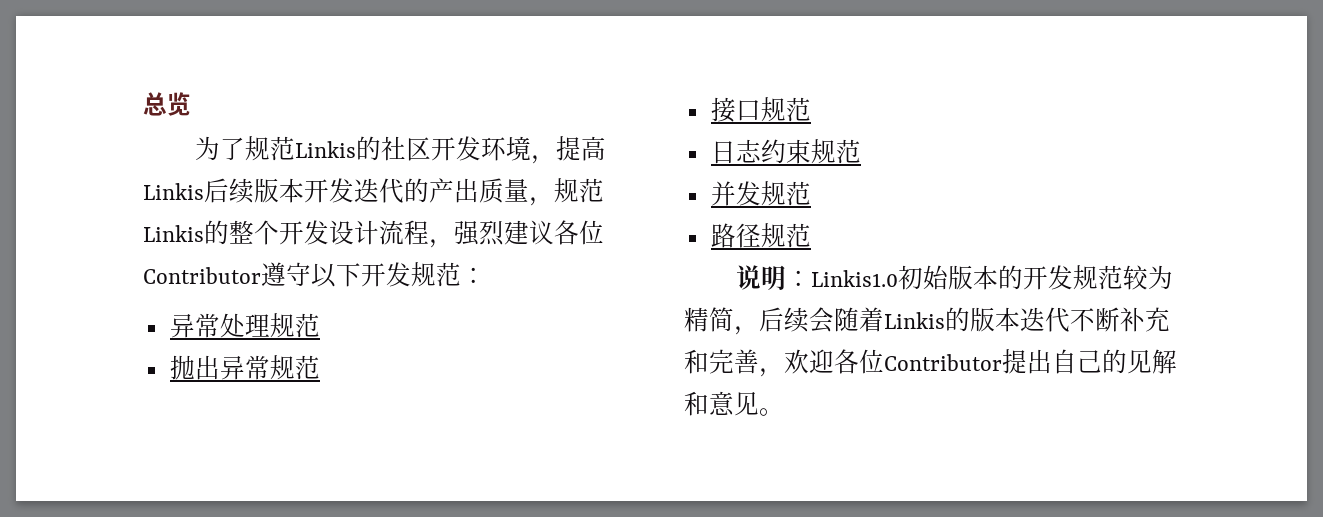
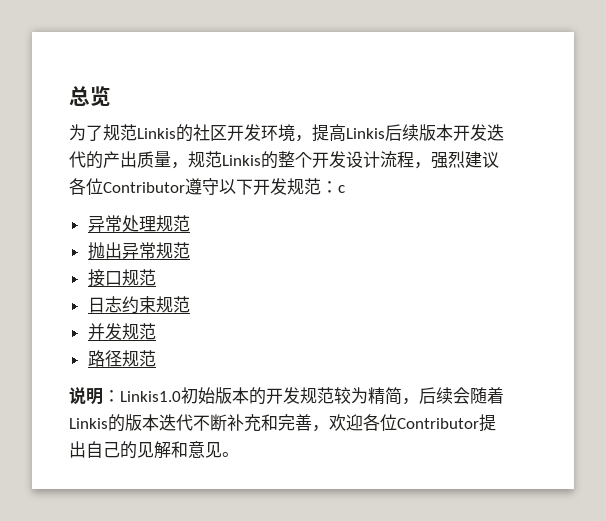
(486, 275) none -> [338,185,345,193] c

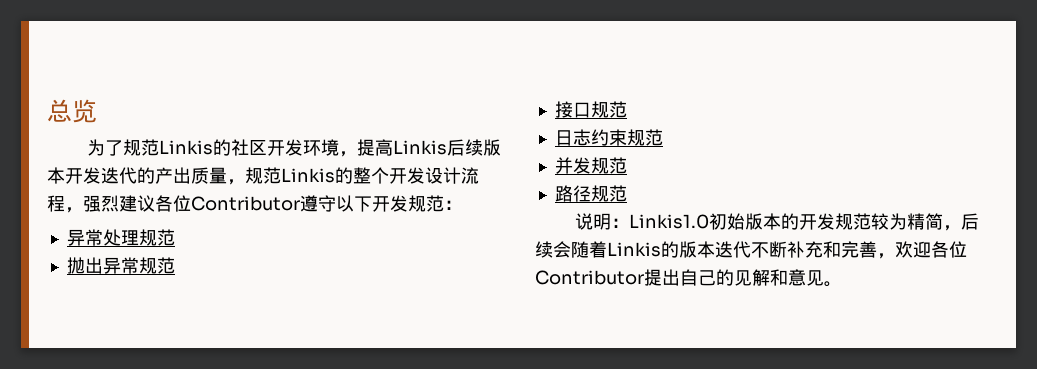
[338,185,345,193] c -> (462, 205) none

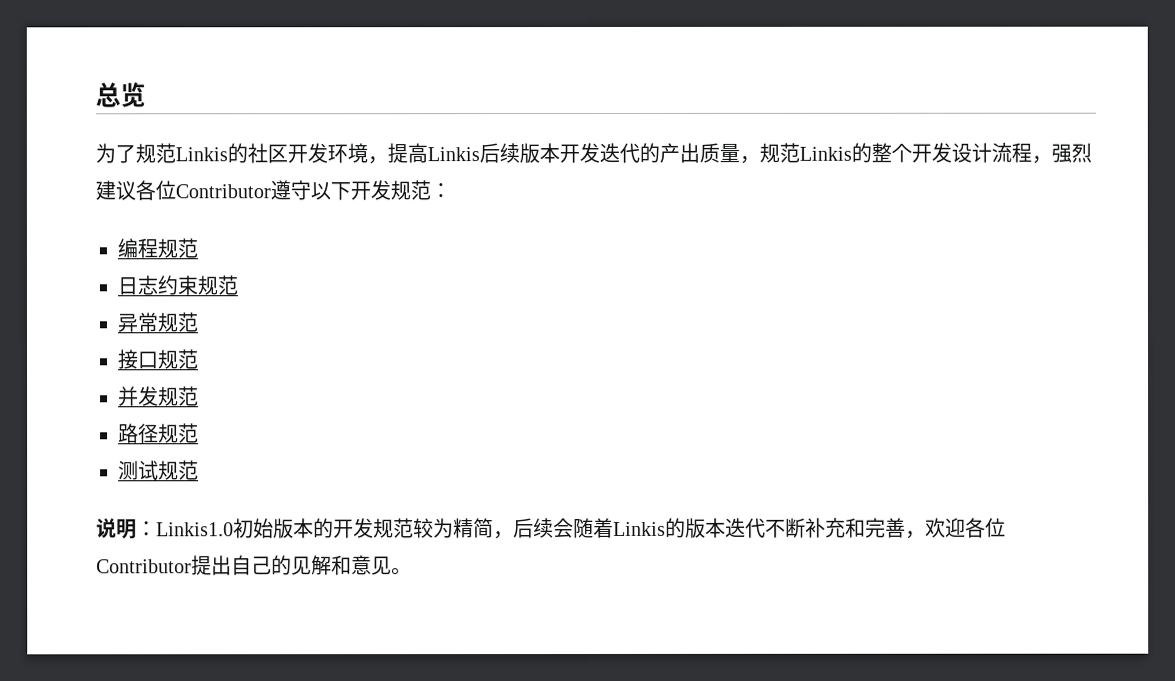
[66,229,175,246] [66,257,103,274] 异常处理规范 // 抛出 -> [117,238,198,259] [117,275,238,296] 编程规范 // 日志约束规范 //
[554,129,663,146] // 日志约束规范 -> (199, 359) none
(627, 193) none -> [118,460,199,481] // 测试规范

